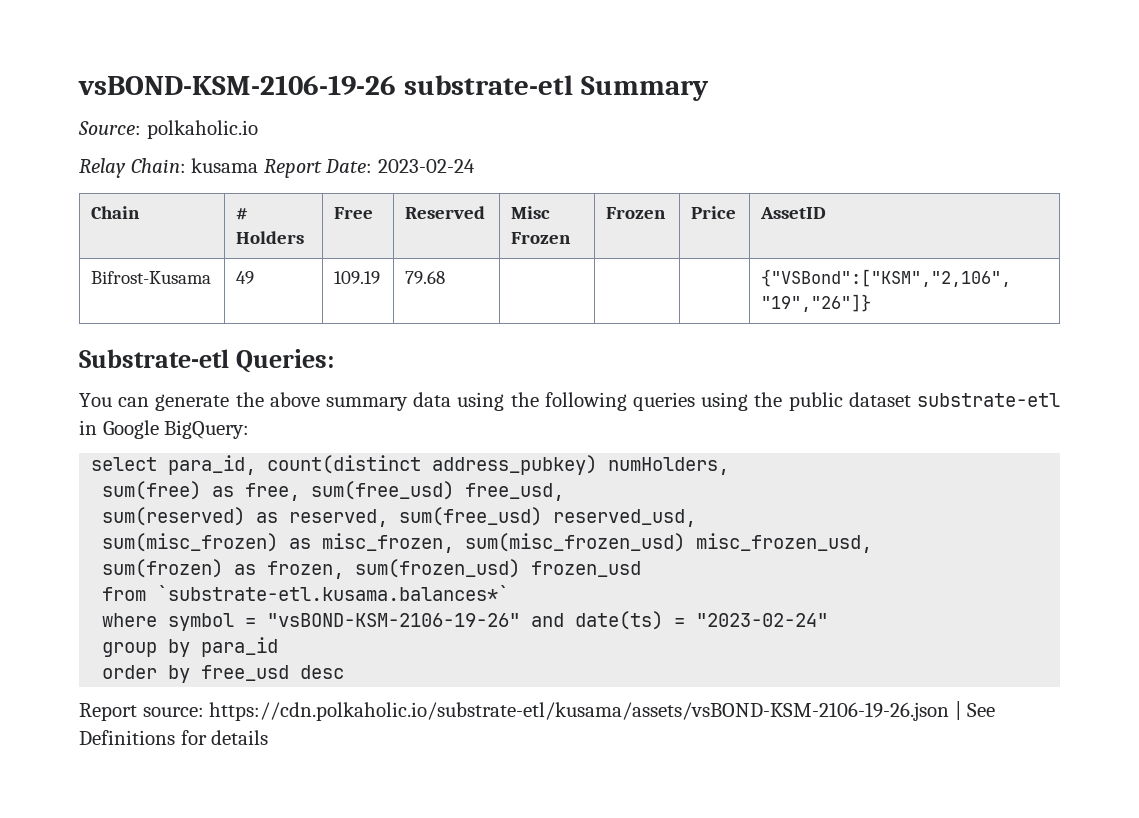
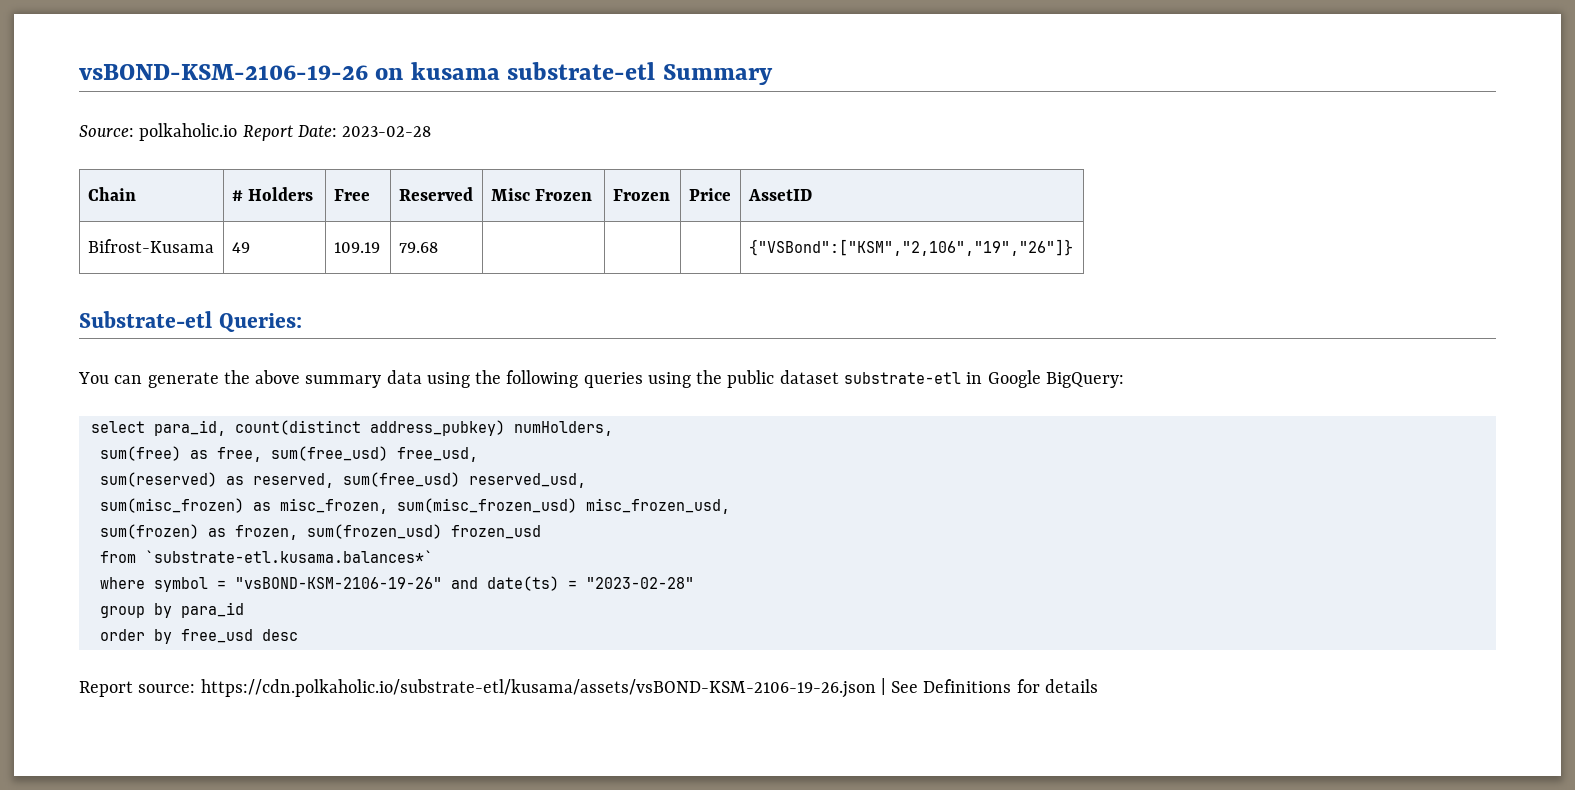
(396, 85) none -> [375,62,500,80] on kusama
[79,158,259,178] // Relay Chain: kusama -> (238, 132) none
[377,159,475,173] 2023-02-24 -> [342,126,432,137] 2023-02-28
[696,613,829,627] "2023-02-24" -> [585,577,694,589] "2023-02-28"

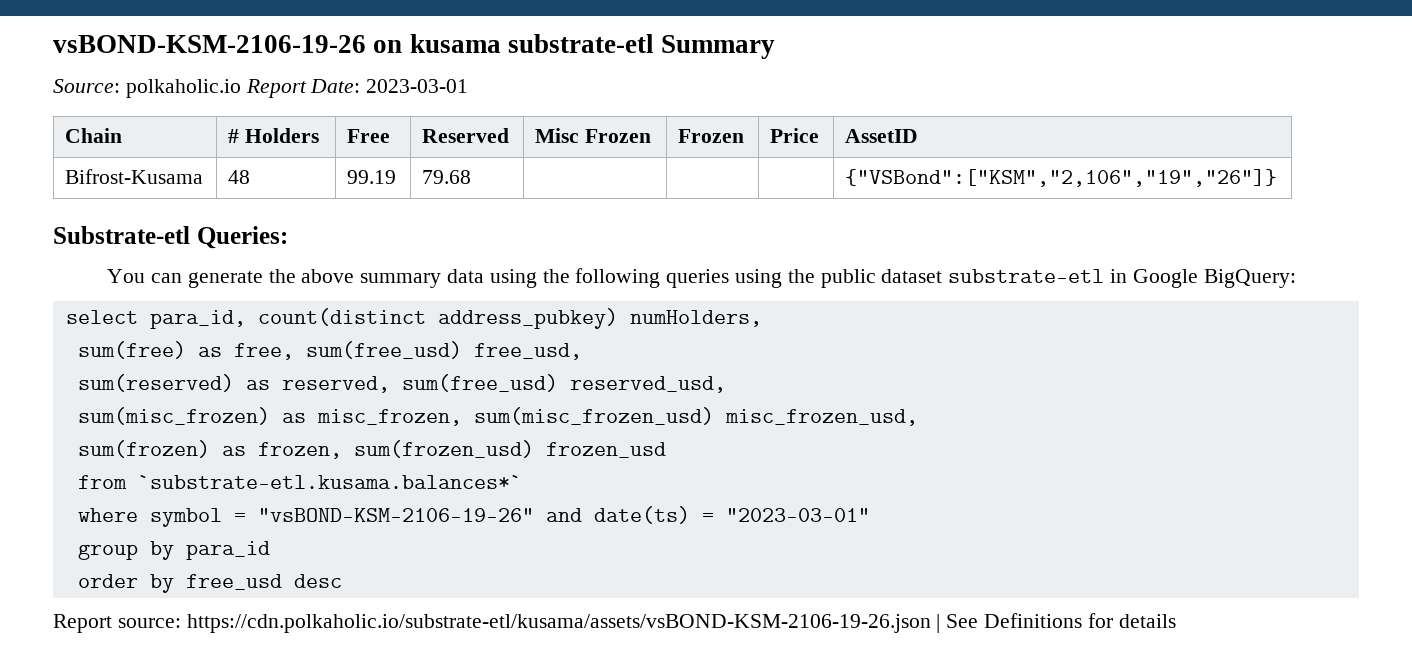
[342,126,432,137] 2023-02-28 -> [366,79,469,93] 2023-03-01
[231,242,250,253] [333,242,380,253] 49 | 109.19 -> [228,170,251,184] [347,170,397,184] 48 | 99.19
[585,577,694,589] "2023-02-28" -> [725,508,870,522] "2023-03-01"

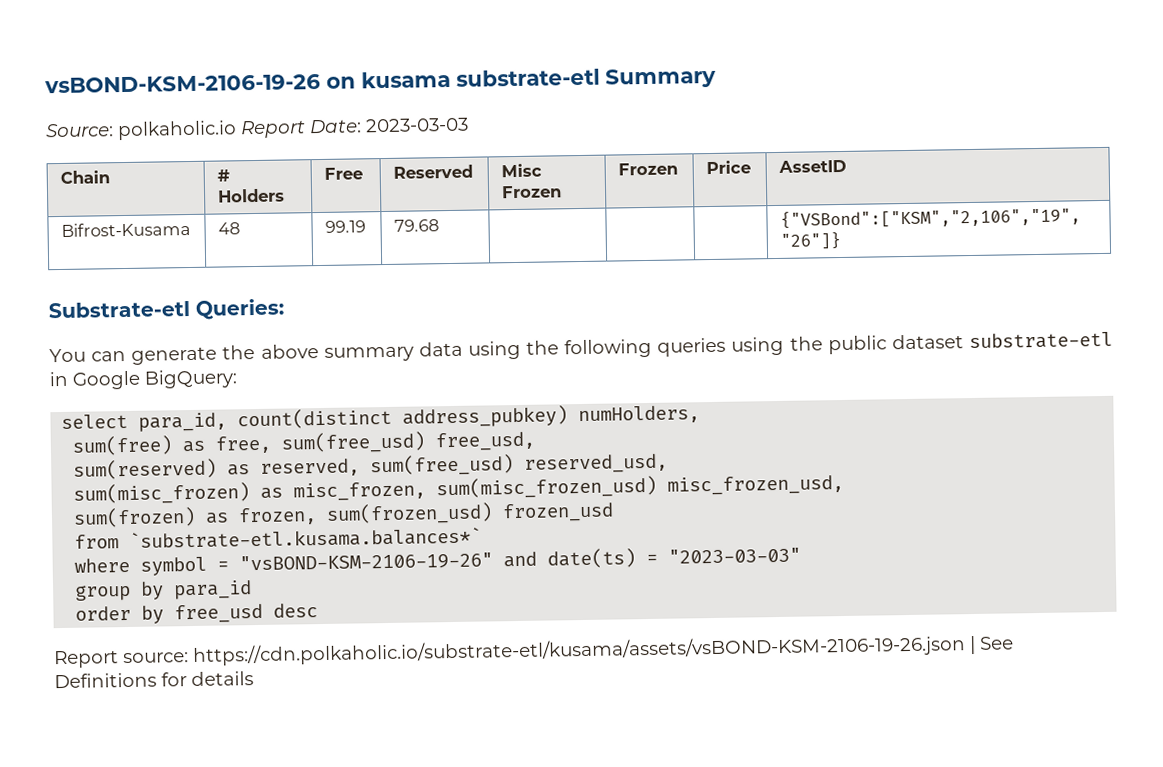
[366,79,469,93] 2023-03-01 -> [365,117,469,133] 2023-03-03
[725,508,870,522] "2023-03-01" -> [668,547,802,564] "2023-03-03"

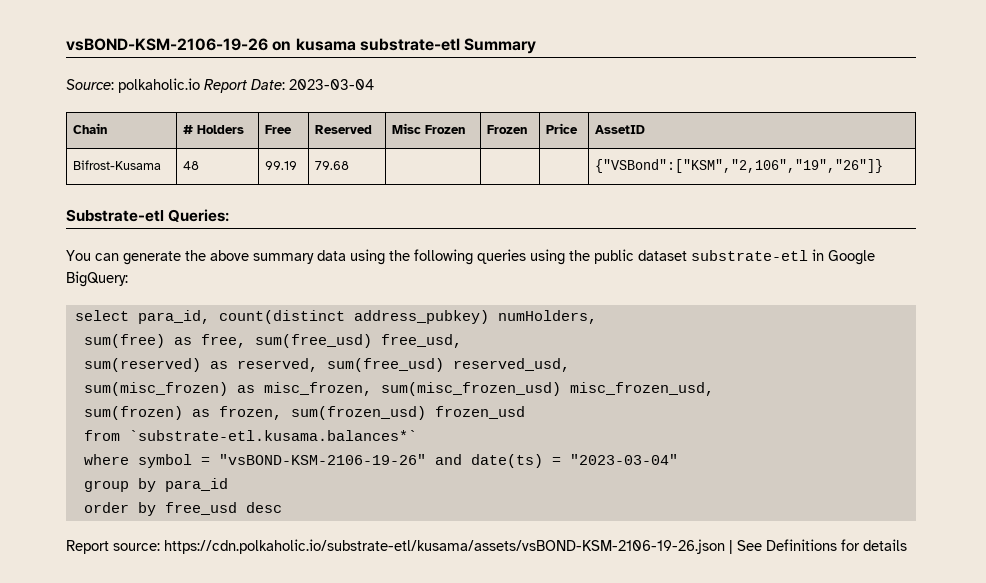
[365,117,469,133] 2023-03-03 -> [289,79,374,90] 2023-03-04
[668,547,802,564] "2023-03-03" -> [569,454,678,465] "2023-03-04"

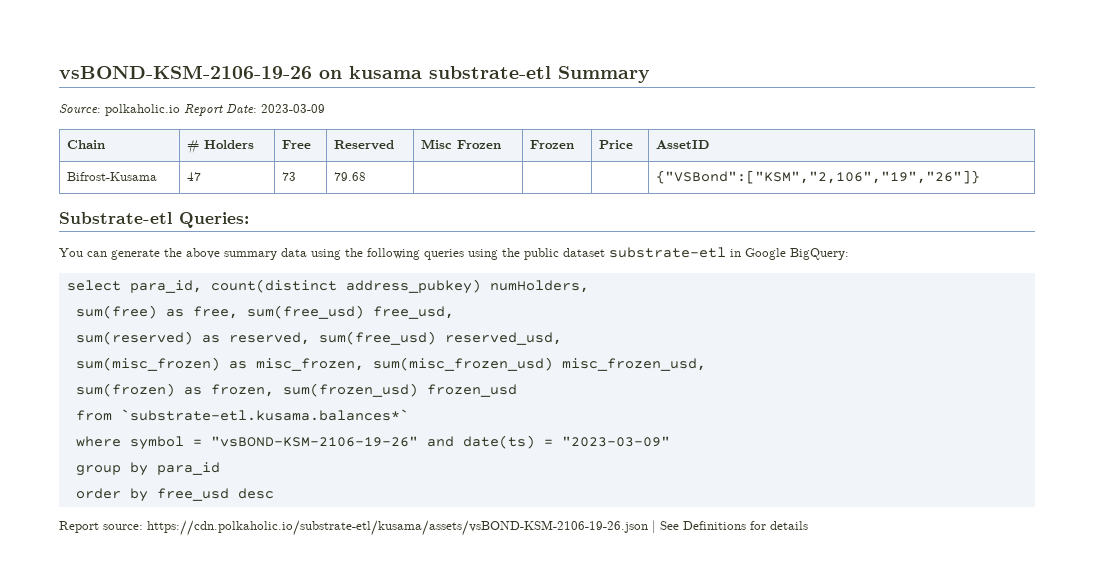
[289,79,374,90] 2023-03-04 -> [261,104,325,113] 2023-03-09
[182,161,199,170] [264,161,297,170] 48 | 99.19 -> [187,172,202,181] [282,172,297,181] 47 | 73
[569,454,678,465] "2023-03-04" -> [561,436,670,447] "2023-03-09"

